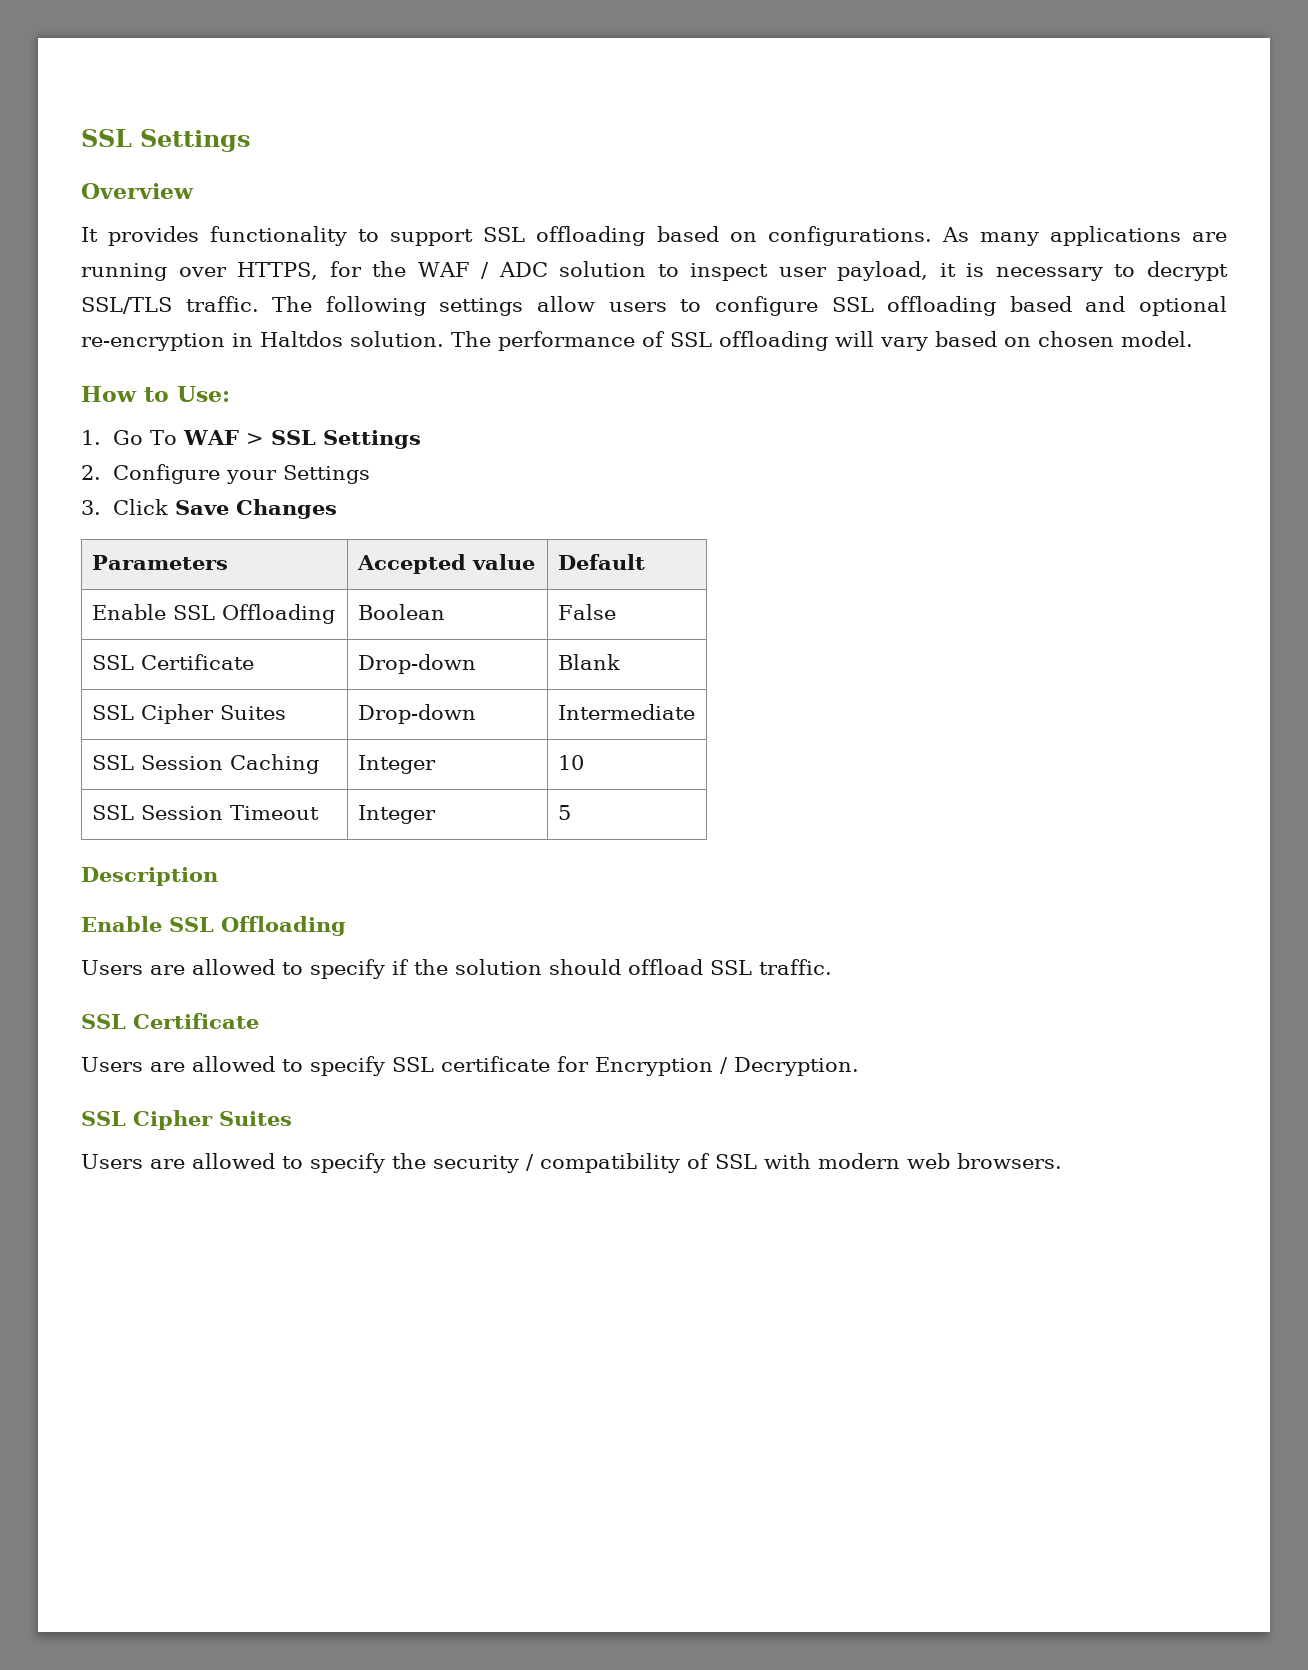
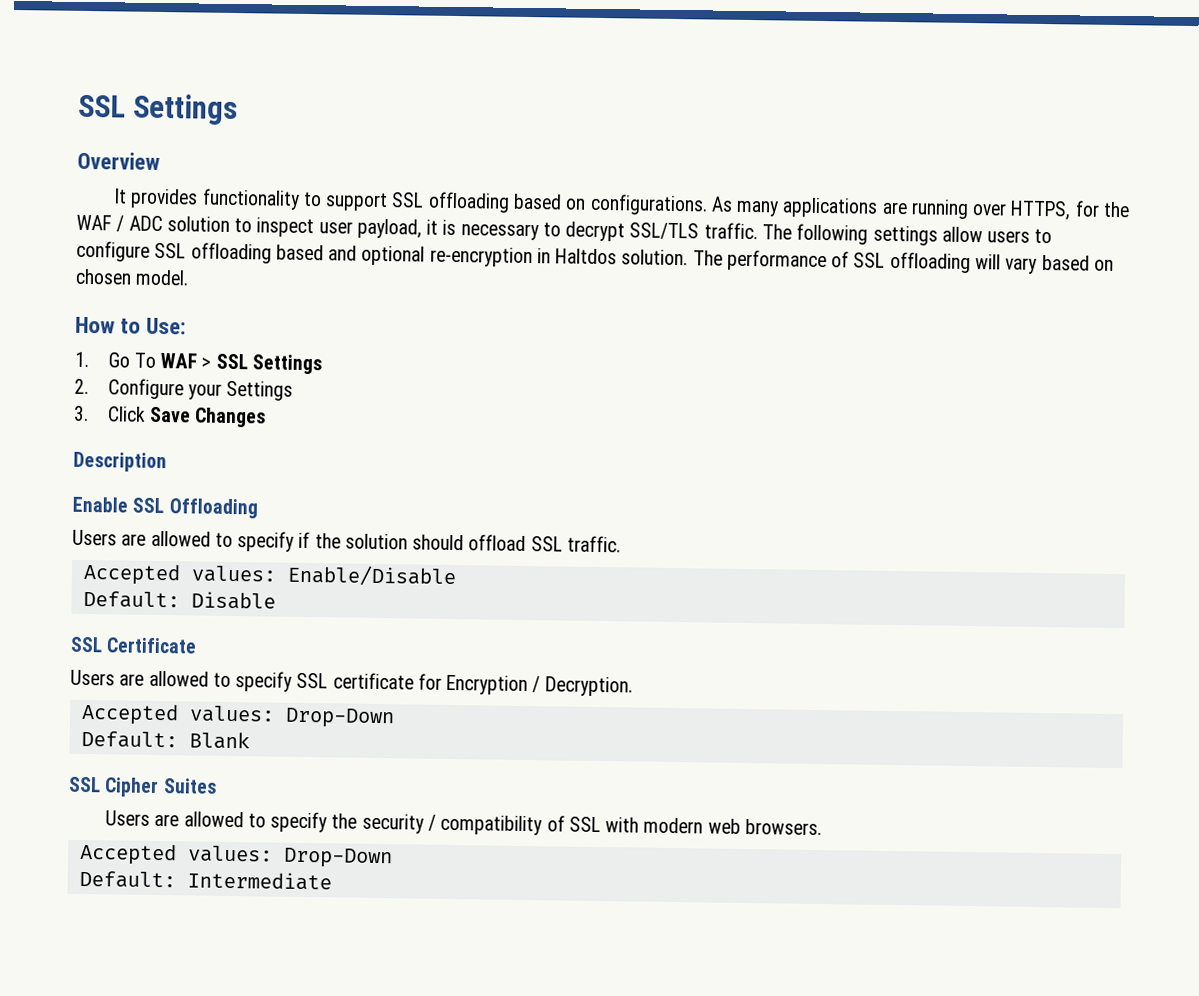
[91,555,228,570] [356,554,535,574] [557,554,645,570] [91,604,335,624] [357,604,445,620] [557,604,616,620] [91,654,254,670] [357,654,476,674] [557,654,620,670] [91,704,286,724] [357,704,476,724] [557,704,695,720] [91,754,319,774] [357,755,436,774] [557,755,584,770] [91,805,319,820] [357,805,436,824] [557,805,571,820] // Parameters | Accepted value | Default // Enable SSL Offloading | Boolean | False // SSL Certificate | Drop-down | Blank // SSL Cipher Suites | Drop-down | Intermediate // SSL Session Caching | Integer | 10 // SSL Session Timeout | Integer | 5 -> (267, 417) none
(832, 967) none -> [82,562,457,588] [82,590,276,610] // Accepted values: Enable/Disable // Default: Disable
(859, 1066) none -> [80,702,395,729] [80,730,250,750] // Accepted values: Drop-Down // Default: Blank
(1062, 1161) none -> [78,842,393,869] [78,870,332,891] // Accepted values: Drop-Down // Default: Intermediate

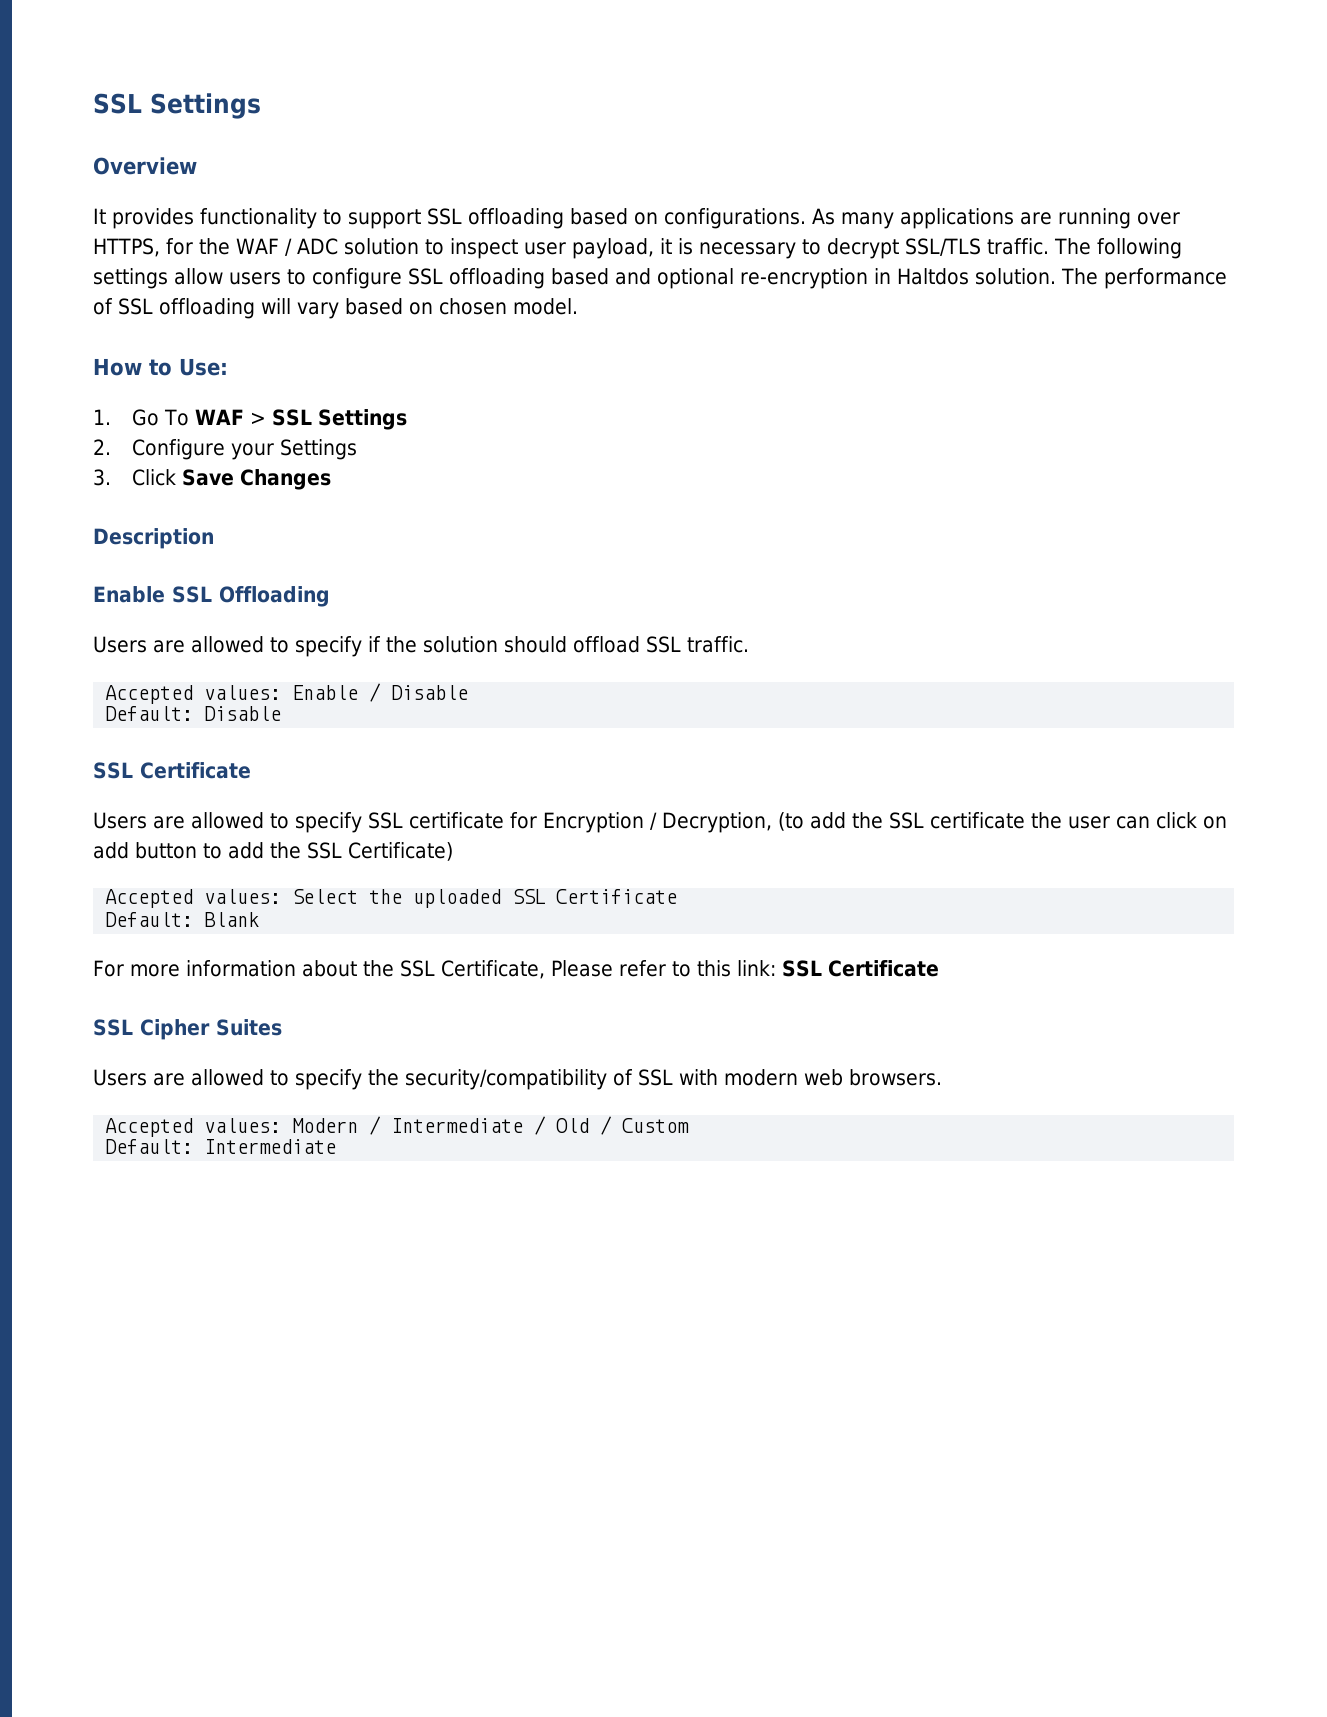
[286,564,457,588] Enable/Disable -> [292,683,469,702] Enable / Disable
[544,676,633,697] [80,702,395,729] [80,730,250,750] Decryption. // Accepted values: Drop-Down // Default: Blank -> [662,812,1227,833] [93,842,453,861] [105,889,678,908] [105,912,260,927] [93,960,939,979] Decryption, (to add the SSL certificate the user can click on add button to add the SSL Certificate) // Accepted values: Select the uploaded SSL Certificate // Default: Blank // For more information about the SSL Certificate, Please refer to this link: SSL Certificate
[361,813,543,836] security / compatibility -> [405,1069,607,1090] security/compatibility
[282,847,393,869] Drop-Down -> [292,1116,690,1135] Modern / Intermediate / Old / Custom

